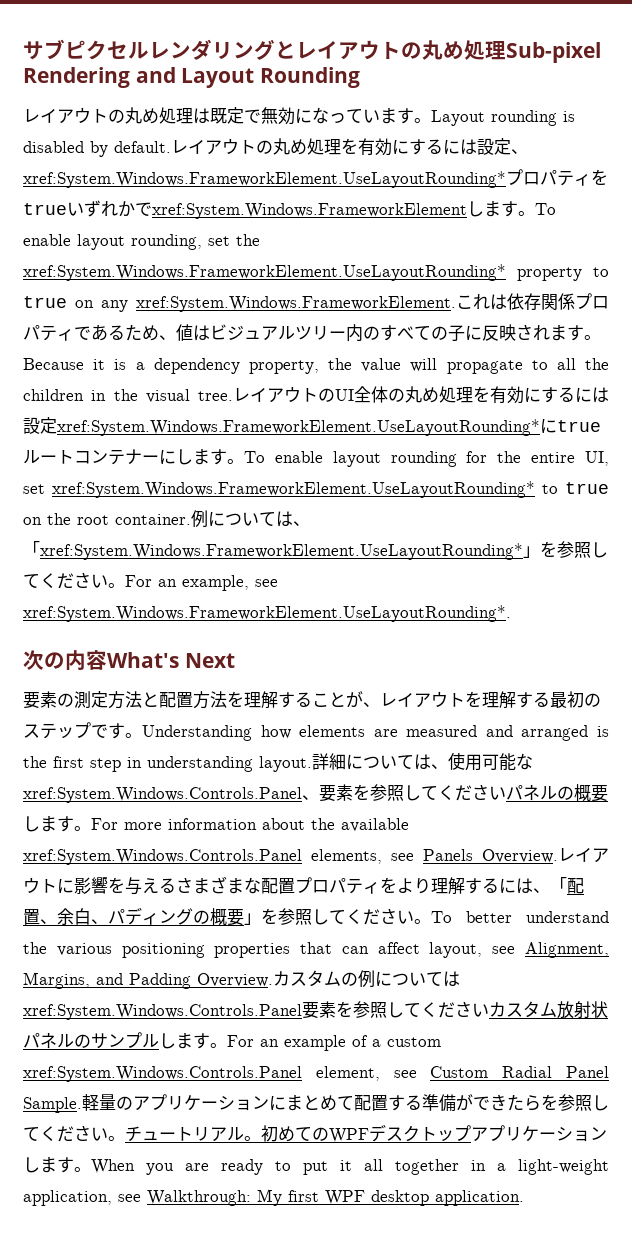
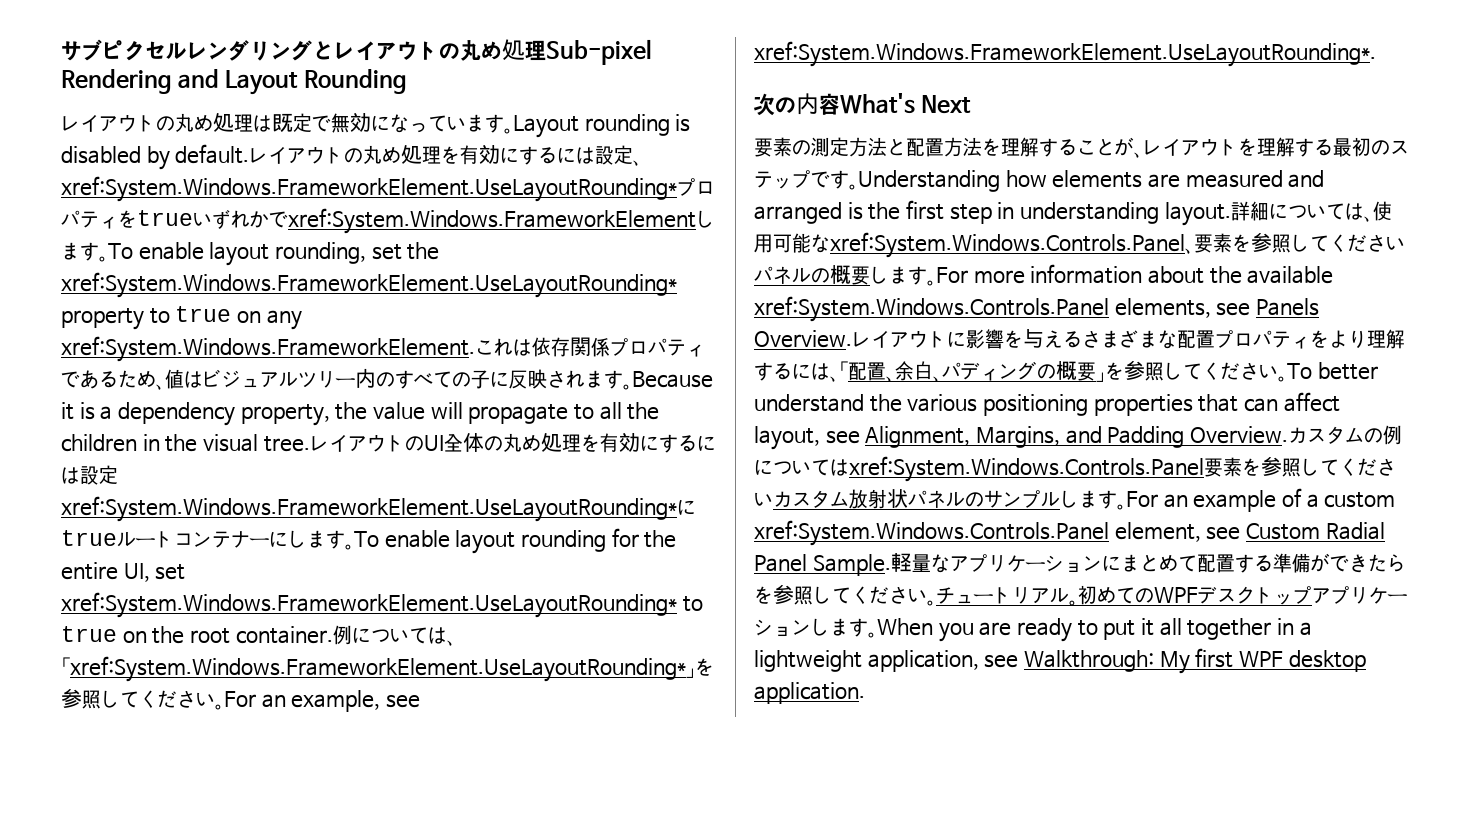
[116,1096,133,1110] の -> [930,554,950,573] な
[518,1159,609,1175] light-weight -> [754,650,862,672] lightweight

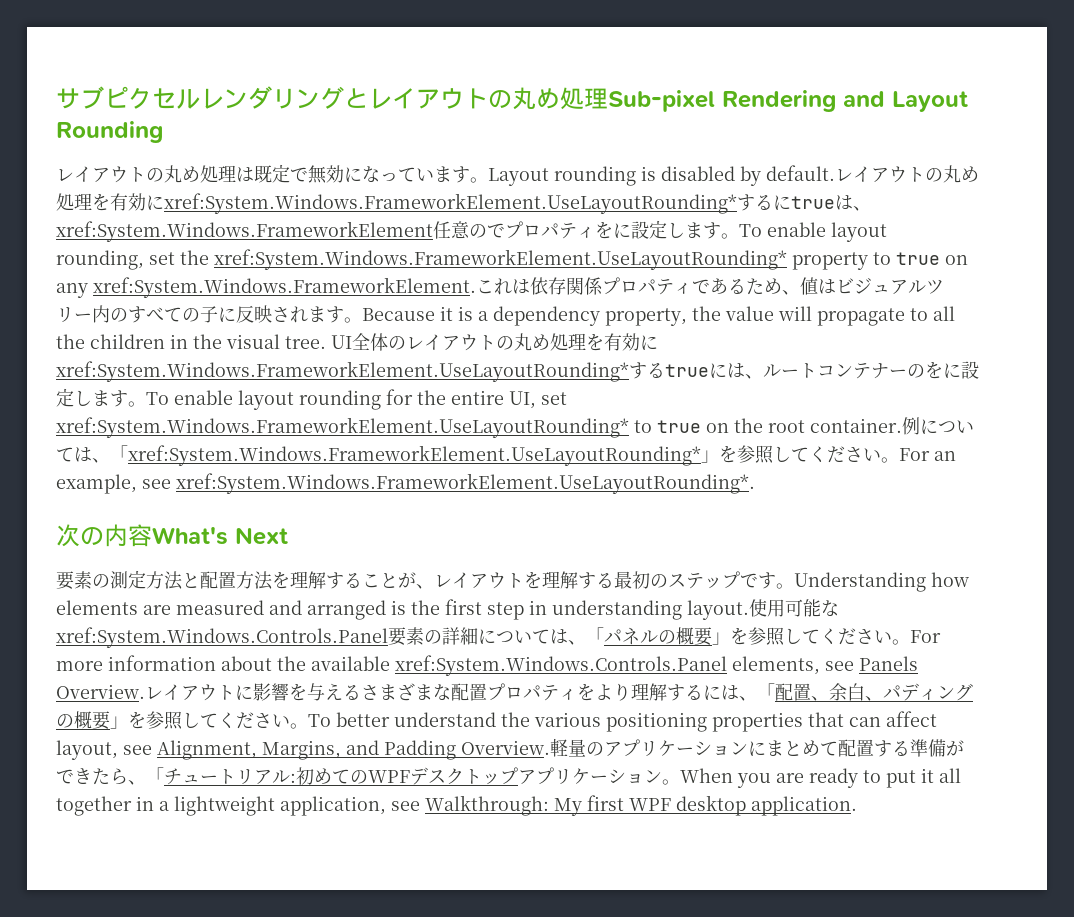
[519,145,643,166] [61,176,715,202] [61,208,696,234] するには設定、xref:System.Windows.FrameworkElement.UseLayoutRounding*プロパティをtrueいずれかでxref:System.Windows.FrameworkElement -> [164,193,871,214] [56,220,667,242] xref:System.Windows.FrameworkElement.UseLayoutRounding*するにtrueは、xref:System.Windows.FrameworkElement任意のでプロパティをに設定
[309,433,716,453] [61,465,118,485] [61,496,696,522] [61,530,117,546] レイアウトのUI全体の丸め処理を有効にするには設定xref:System.Windows.FrameworkElement.UseLayoutRounding*にtrue -> [331,333,658,351] [56,361,763,382] UI全体のレイアウトの丸め処理を有効にxref:System.Windows.FrameworkElement.UseLayoutRounding*するtrueには、
[269,531,288,547] に -> [907,361,979,379] [56,388,74,407] のをに設定
[1230,201,1392,222] [754,232,1405,258] [754,265,927,285] 詳細については、使用可能なxref:System.Windows.Controls.Panel、要素を参照してくださいパネルの概要します -> [749,599,839,617] [56,627,892,648] 使用可能なxref:System.Windows.Controls.Panel要素の詳細については、「パネルの概要」を参照してください
[1287,425,1402,445] [754,456,1396,482] [754,488,1396,512] [754,520,1385,546] [754,553,950,576] カスタムの例についてはxref:System.Windows.Controls.Panel要素を参照してくださいカスタム放射状パネルのサンプルします。For an example of a custom xref:System.Windows.Controls.Panel element, see Custom Radial Panel Sample.軽量な -> [550,738,604,757] 軽量の
[754,584,936,606] を参照してください。 -> [128,767,164,785] 、「
[1069,600,1078,606] 。 -> [290,773,296,783] :
[811,618,868,637] します -> (662, 776) none

